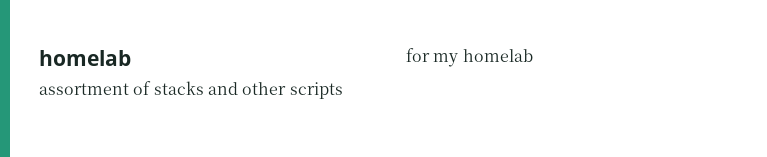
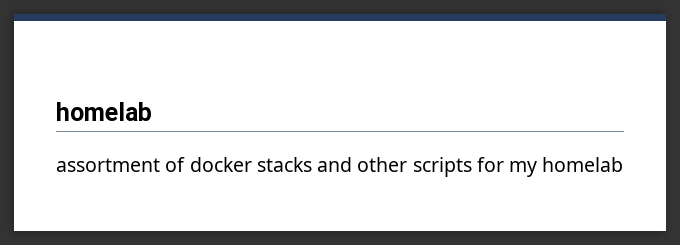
(152, 88) none -> [189,157,252,172] docker

